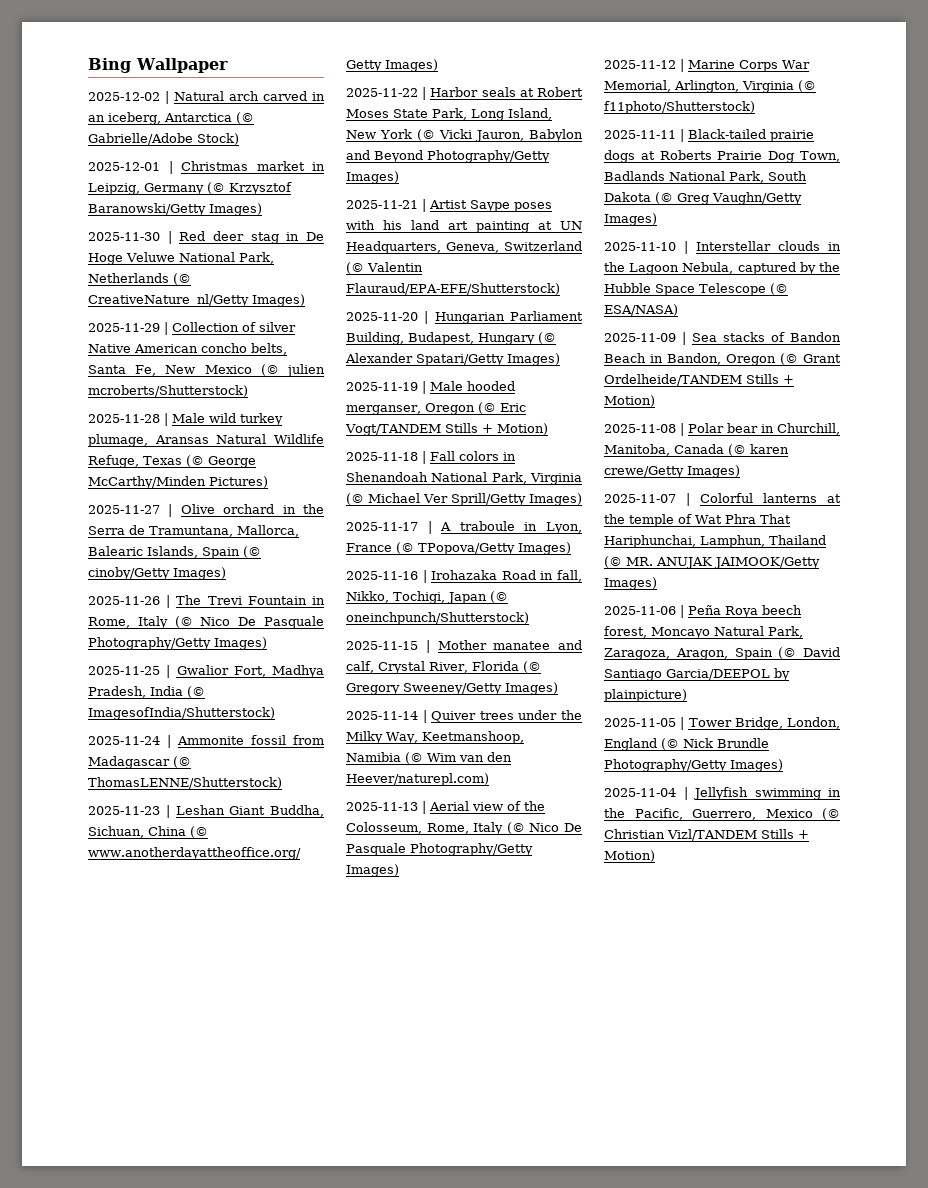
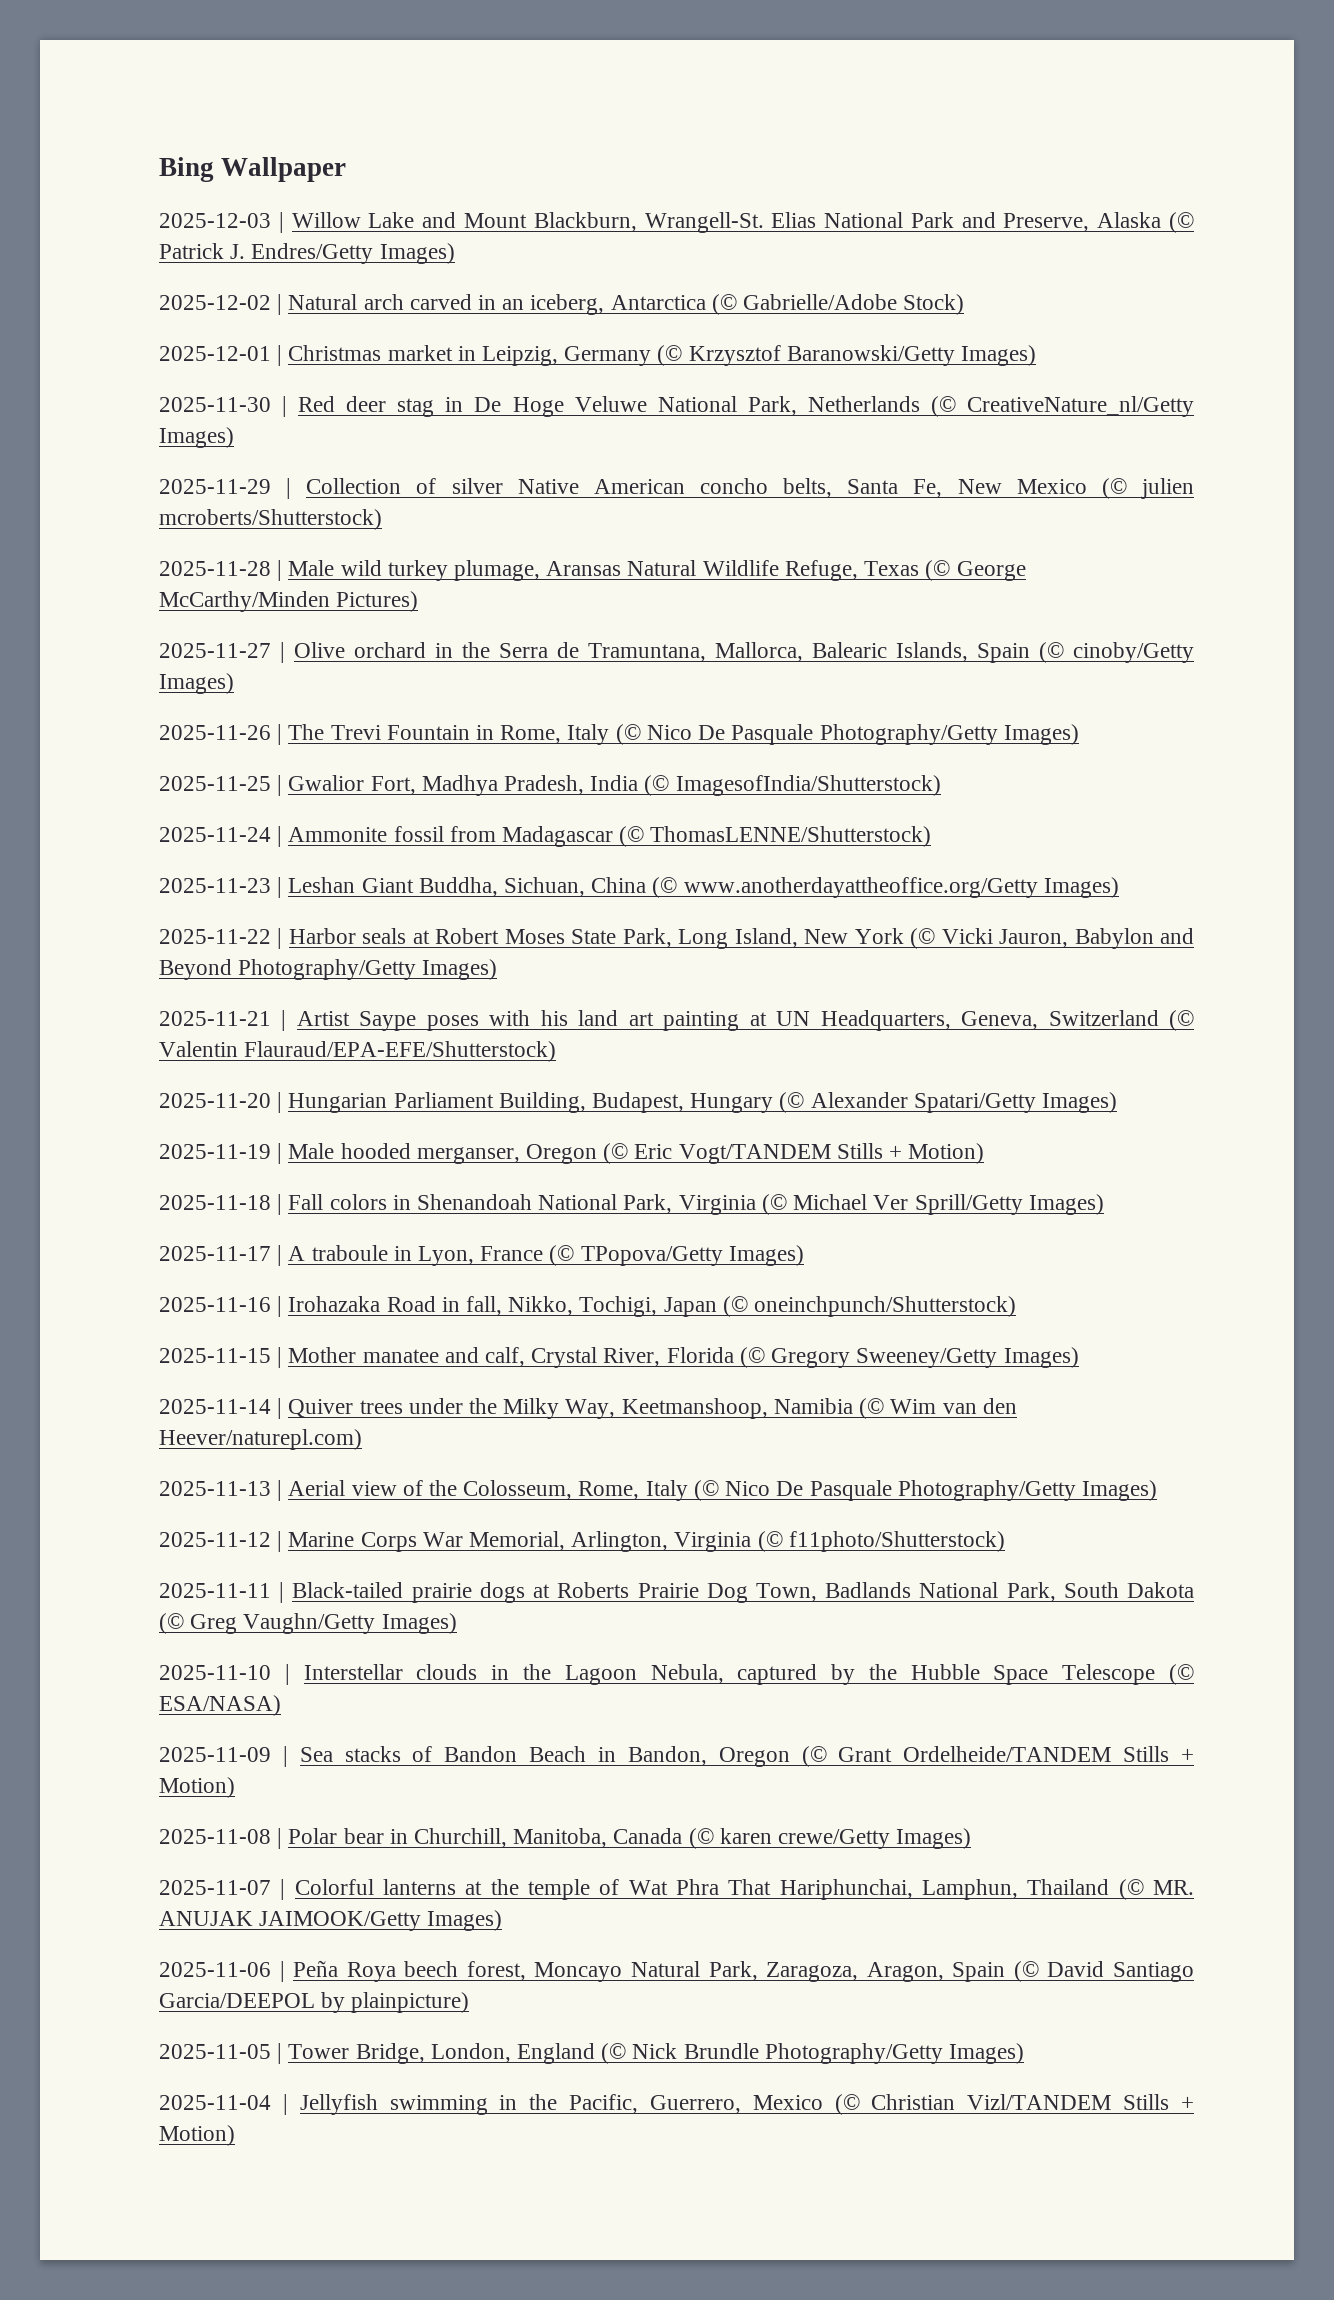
(228, 65) none -> [159,212,1195,233] [159,243,455,264] // 2025-12-03 | Willow Lake and Mount Blackburn, Wrangell-St. Elias National Park and Preserve, Alaska (© Patrick J. Endres/Getty Images)

